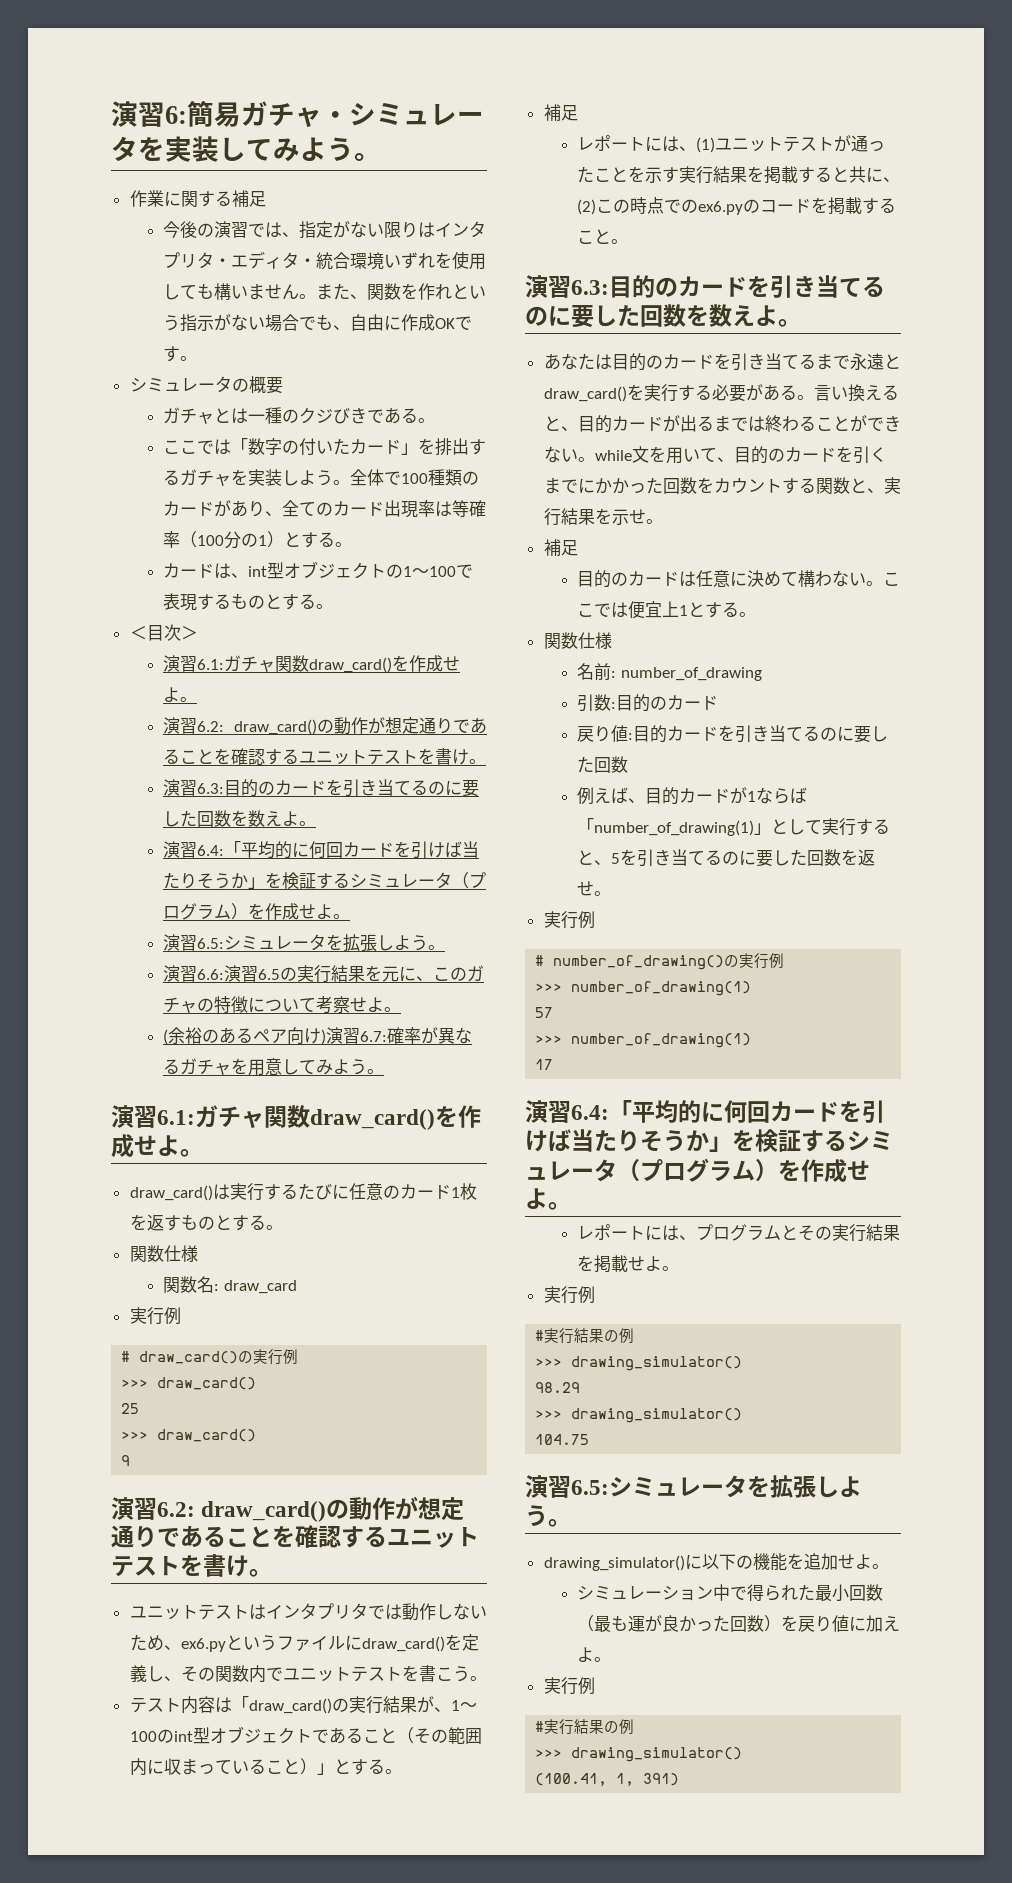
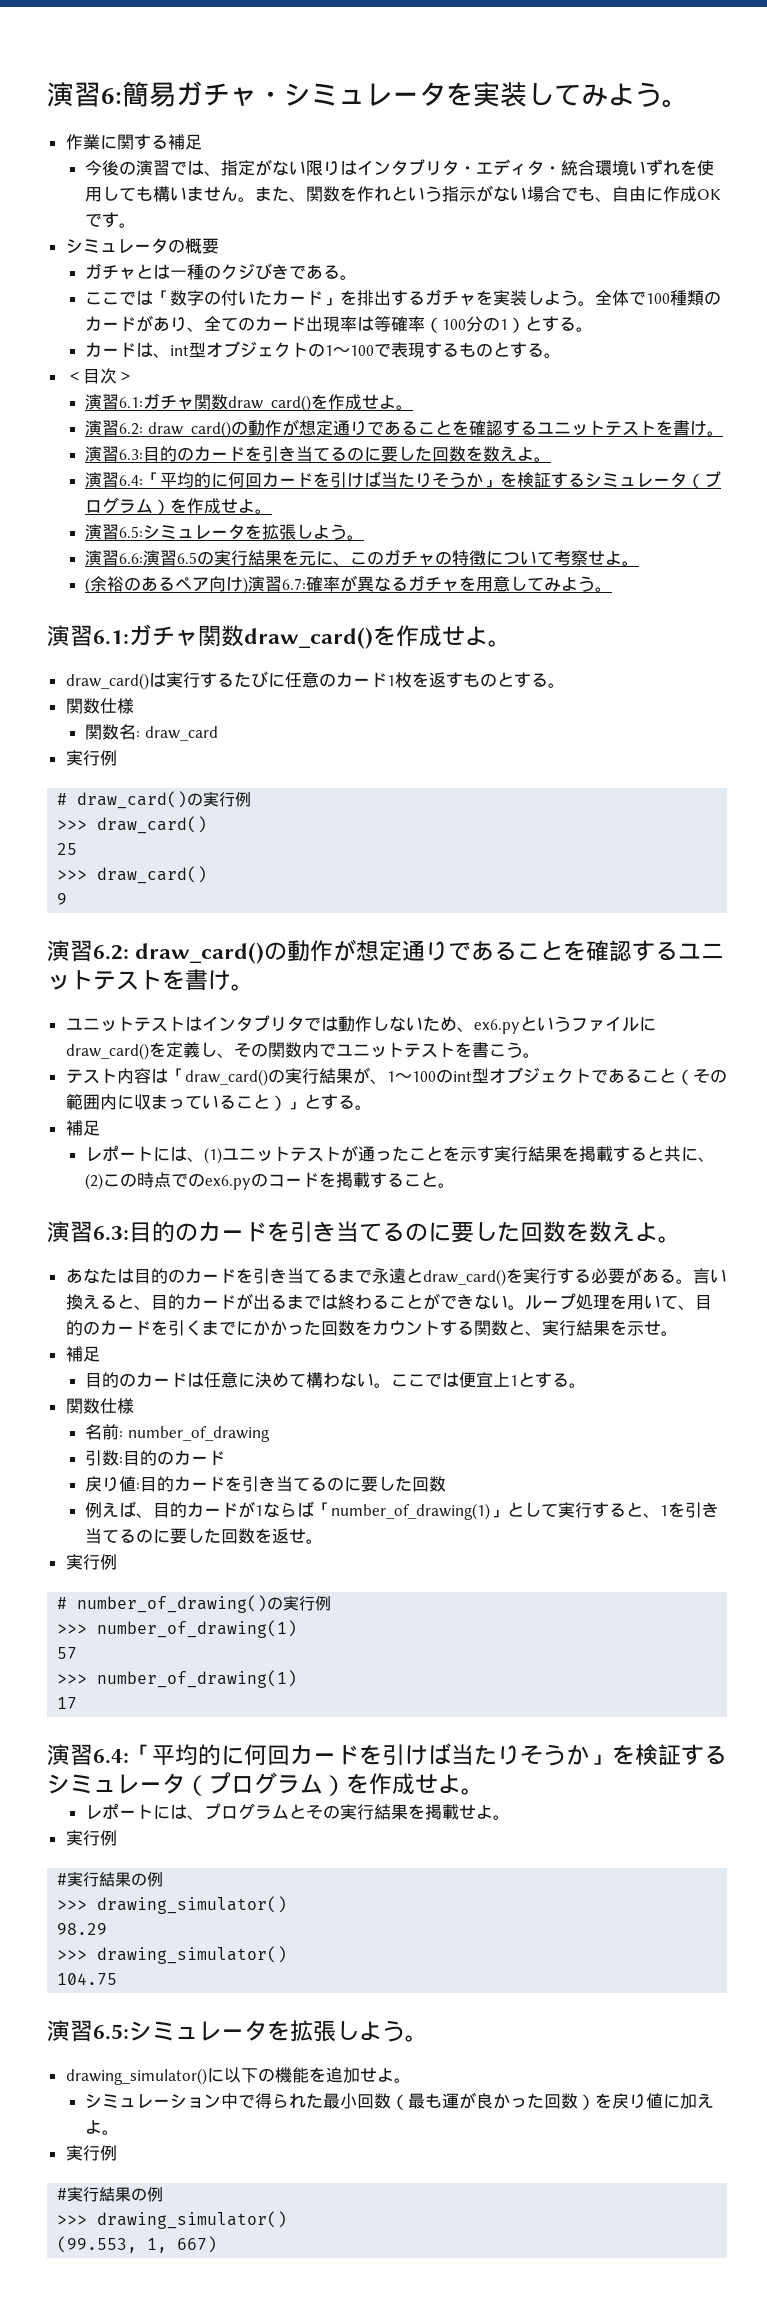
[594,446,649,463] while文 -> [524,1293,610,1310] ループ処理
[611,853,621,864] 5 -> [659,1505,668,1516] 1
[535,1773,680,1786] (100.41, 1, 391) -> [57,2236,218,2253] (99.553, 1, 667)

